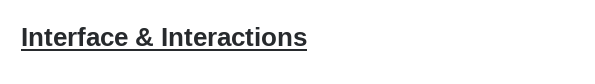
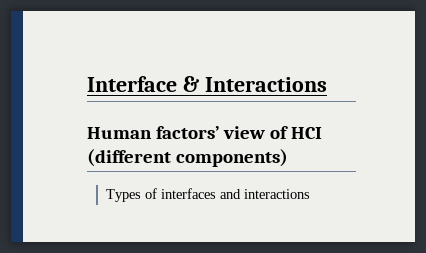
(308, 36) none -> [87,126,322,139] [87,149,288,167] [105,188,310,202] // Human factors’ view of HCI (different components) // Types of interfaces and interactions

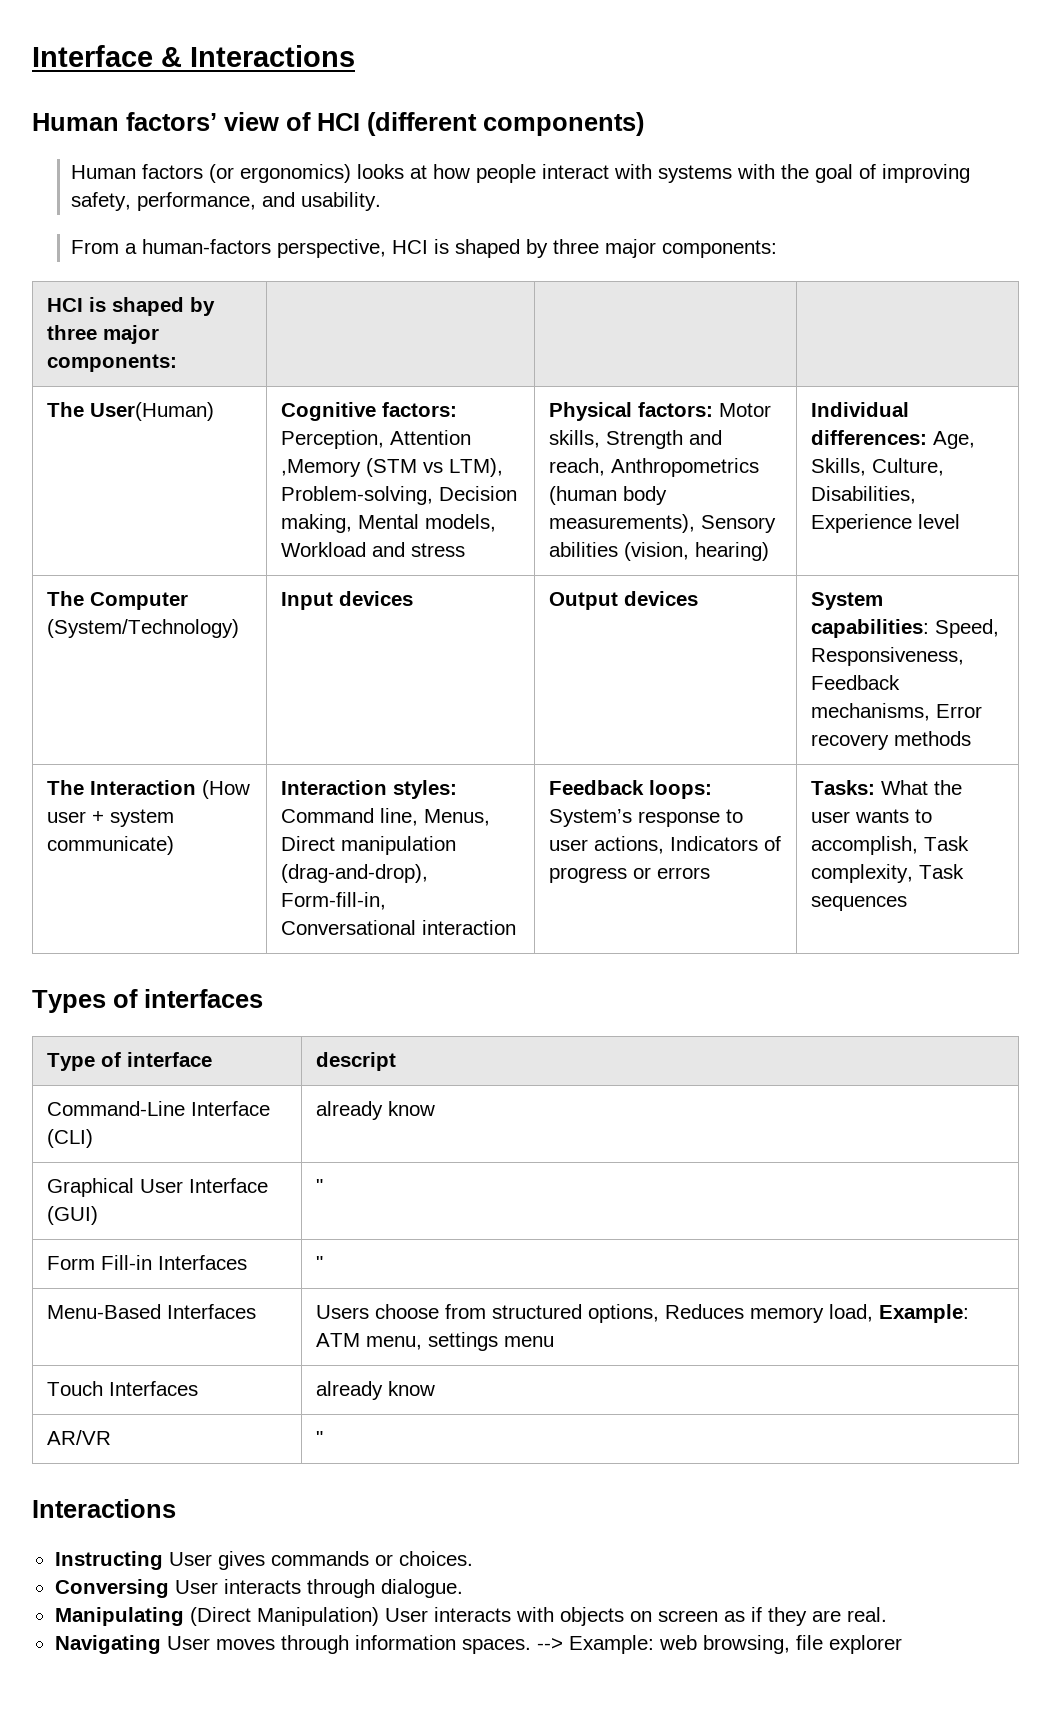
[105,188,310,202] Types of interfaces and interactions -> [71,164,971,183] [71,192,382,211] [71,239,778,258] [47,297,216,316] [47,325,160,344] [47,354,178,372] [47,402,215,421] [281,402,458,421] [281,430,472,449] [281,458,504,477] [281,486,518,505] [281,514,497,533] [281,542,466,557] [549,402,772,421] [549,430,723,449] [549,458,760,477] [549,486,668,505] [549,514,777,533] [549,542,770,561] [811,402,910,417] [811,430,976,449] [811,458,945,476] [811,486,917,504] [811,514,961,533] [47,591,189,610] [47,619,240,638] [281,591,414,610] [549,591,699,610] [811,592,884,610] [811,619,1000,638] [811,647,965,666] [811,675,901,690] [811,703,983,721] [811,731,972,750] [47,780,251,799] [47,809,175,827] [47,836,175,855] [281,780,458,799] [281,808,491,826] [281,836,457,855] [281,864,429,883] [281,892,387,910] [281,920,517,935] [549,780,713,799] [549,809,744,827] [549,836,782,854] [549,867,711,883] [811,780,963,795] [811,809,933,823] [811,836,970,855] [811,864,965,883] [811,896,908,911] [32,989,263,1013] [47,1052,213,1071] [316,1052,397,1071] [47,1101,271,1116] [47,1129,94,1148] [316,1101,436,1120] [47,1178,269,1197] [47,1206,99,1225] [316,1179,324,1193] [47,1255,248,1270] [316,1256,324,1270] [47,1304,257,1319] [316,1304,970,1323] [316,1332,555,1351] [47,1381,199,1396] [316,1381,436,1400] [47,1430,112,1445] [316,1431,324,1445] [32,1499,176,1518] [54,1551,473,1570] [54,1579,463,1598] [54,1607,887,1626] [54,1635,902,1654] Human factors (or ergonomics) looks at how people interact with systems with the goal of improving safety, performance, and usability. // From a human-factors perspective, HCI is shaped by three major components: // HCI is shaped by three major components: | | | // The User(Human) | Cognitive factors: Perception, Attention ,Memory (STM vs LTM), Problem-solving, Decision making, Mental models, Workload and stress | Physical factors: Motor skills, Strength and reach, Anthropometrics (human body measurements), Sensory abilities (vision, hearing) | Individual differences: Age, Skills, Culture, Disabilities, Experience level // The Computer (System/Technology) | Input devices | Output devices | System capabilities: Speed, Responsiveness, Feedback mechanisms, Error recovery methods // The Interaction (How user + system communicate) | Interaction styles: Command line, Menus, Direct manipulation (drag-and-drop), Form-fill-in, Conversational interaction | Feedback loops: System’s response to user actions, Indicators of progress or errors | Tasks: What the user wants to accomplish, Task complexity, Task sequences // Types of interfaces // Type of interface | descript // Command-Line Interface (CLI) | already know // Graphical User Interface (GUI) | " // Form Fill-in Interfaces | " // Menu-Based Interfaces | Users choose from structured options, Reduces memory load, Example: ATM menu, settings menu // Touch Interfaces | already know // AR/VR | " // Interactions // Instructing User gives commands or choices. // Conversing User interacts through dialogue. // Manipulating (Direct Manipulation) User interacts with objects on screen as if they are real. // Navigating User moves through information spaces. --> Example: web browsing, file explorer

